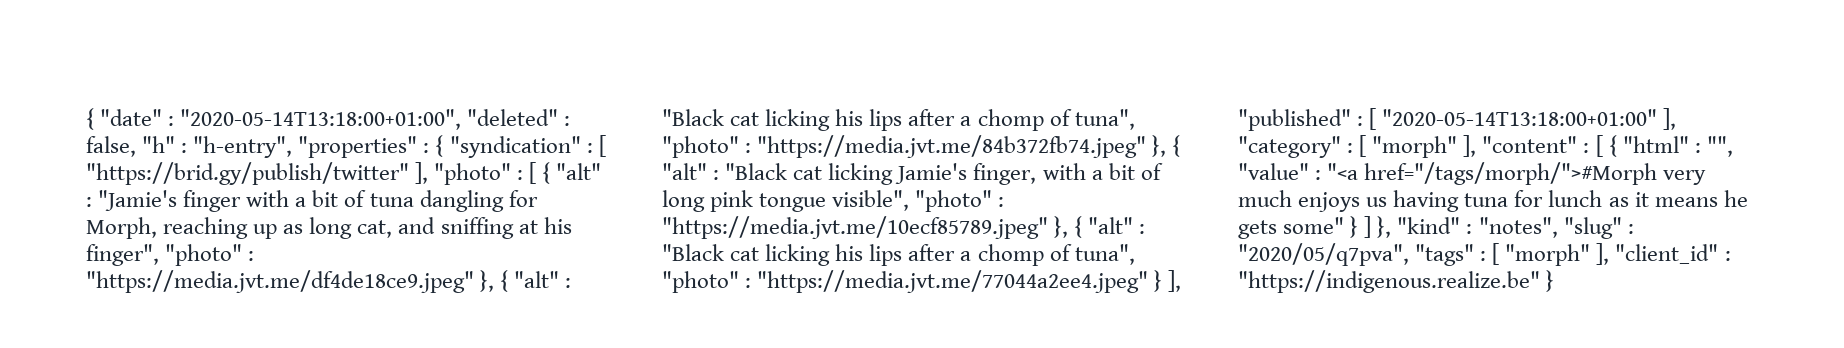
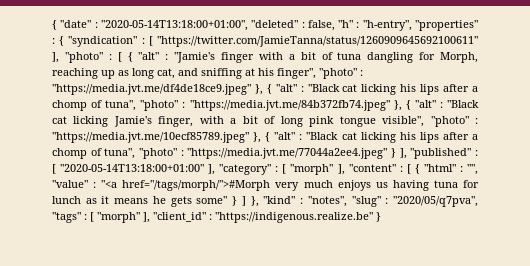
[86,162,409,185] "https://brid.gy/publish/twitter" -> [157,36,478,47] "https://twitter.com/JamieTanna/status/1260909645692100611"

